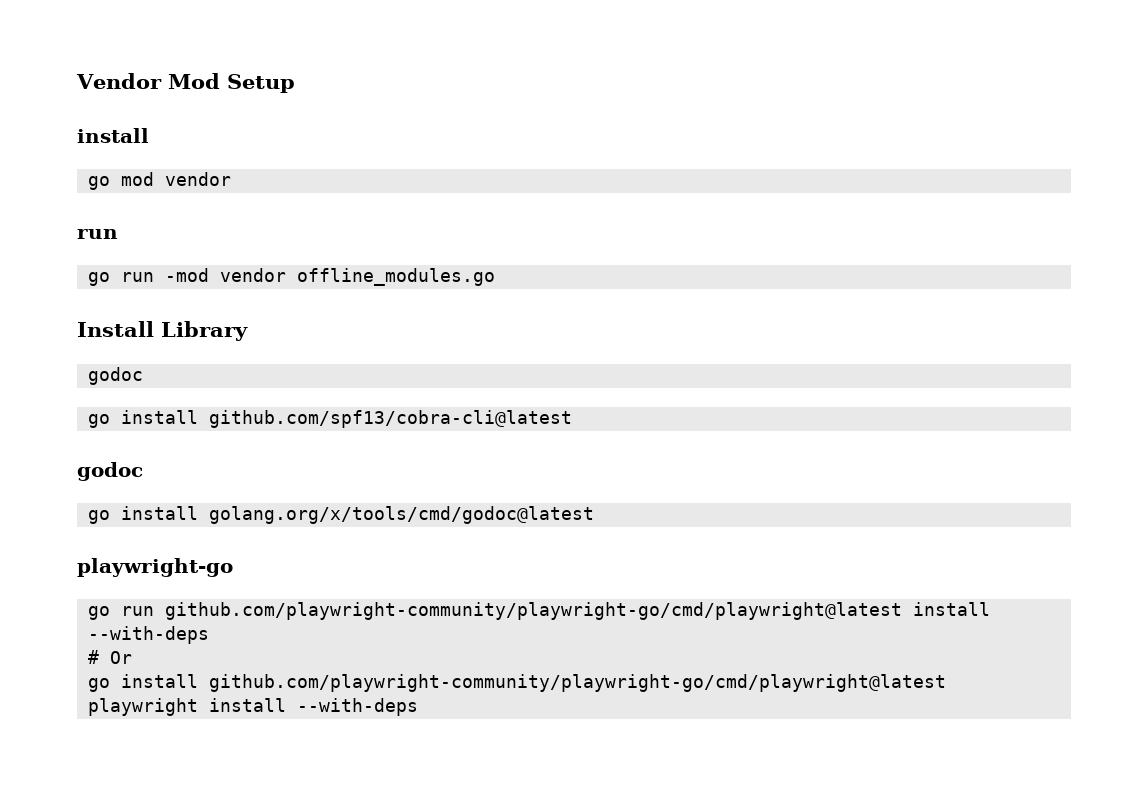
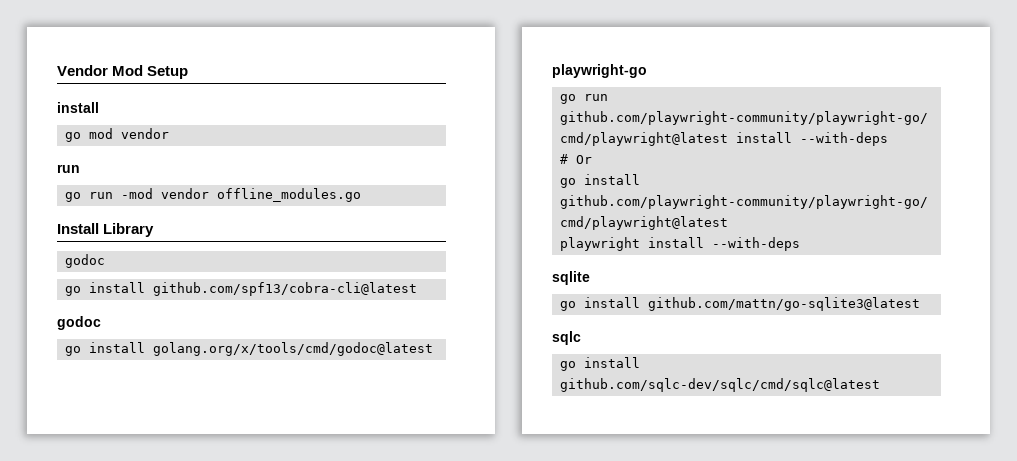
(418, 707) none -> [552,271,590,285] [559,297,920,311] [552,331,581,345] [559,357,640,371] [559,378,880,392] // sqlite // go install github.com/mattn/go-sqlite3@latest // sqlc // go install github.com/sqlc-dev/sqlc/cmd/sqlc@latest

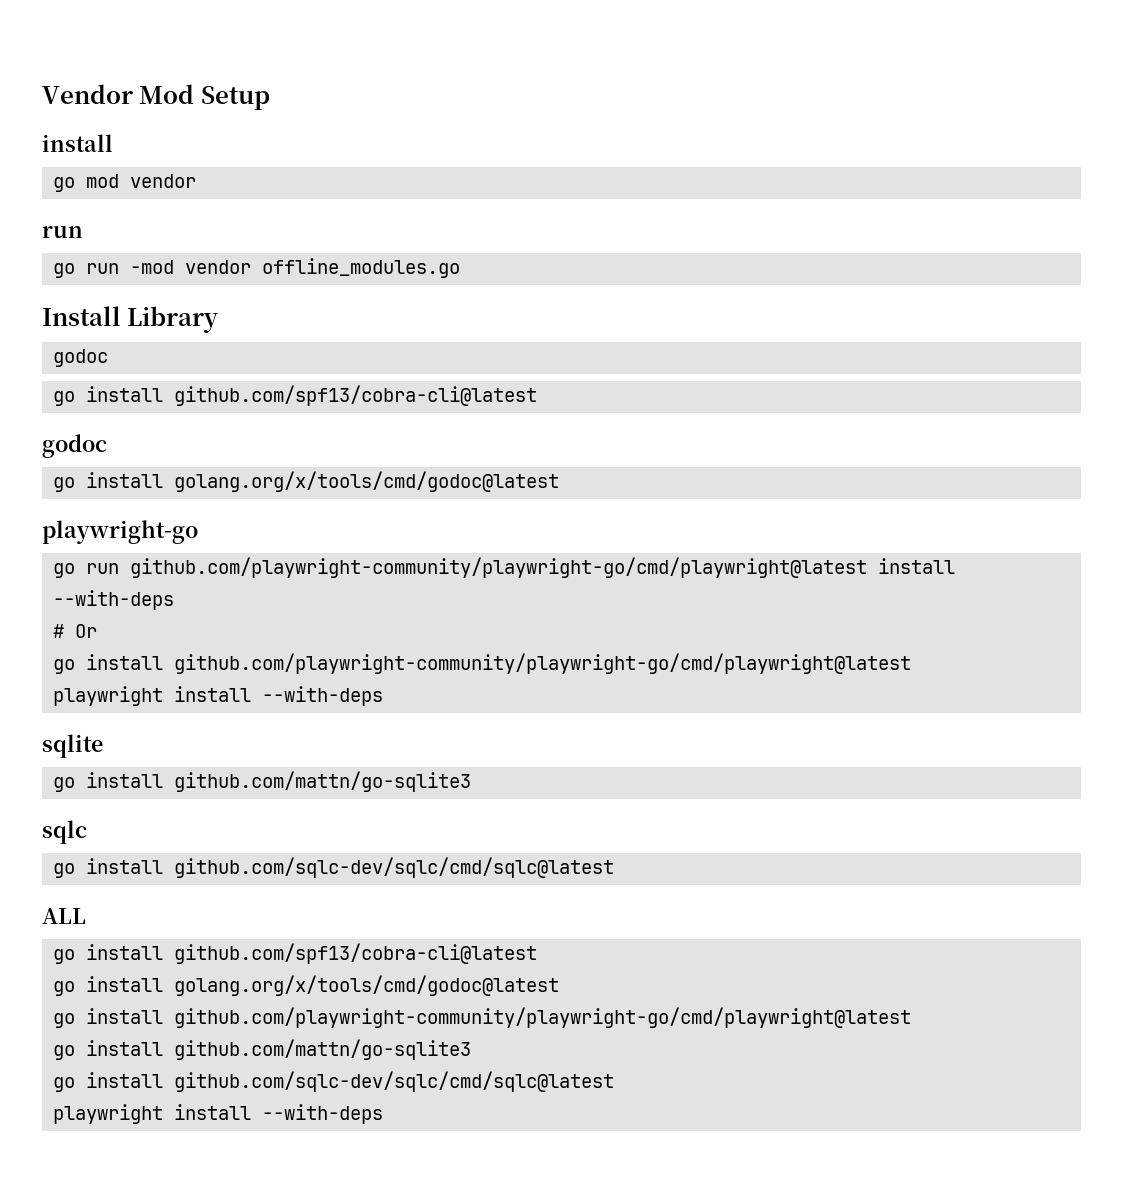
[647,297,920,311] github.com/mattn/go-sqlite3@latest -> [174,771,472,792] github.com/mattn/go-sqlite3
(880, 385) none -> [42,908,86,924] [53,943,538,964] [53,975,560,996] [53,1007,912,1028] [53,1039,472,1060] [53,1071,615,1092] [53,1104,384,1124] // ALL // go install github.com/spf13/cobra-cli@latest // go install golang.org/x/tools/cmd/godoc@latest // go install github.com/playwright-community/playwright-go/cmd/playwright@latest // go install github.com/mattn/go-sqlite3 // go install github.com/sqlc-dev/sqlc/cmd/sqlc@latest // playwright install --with-deps

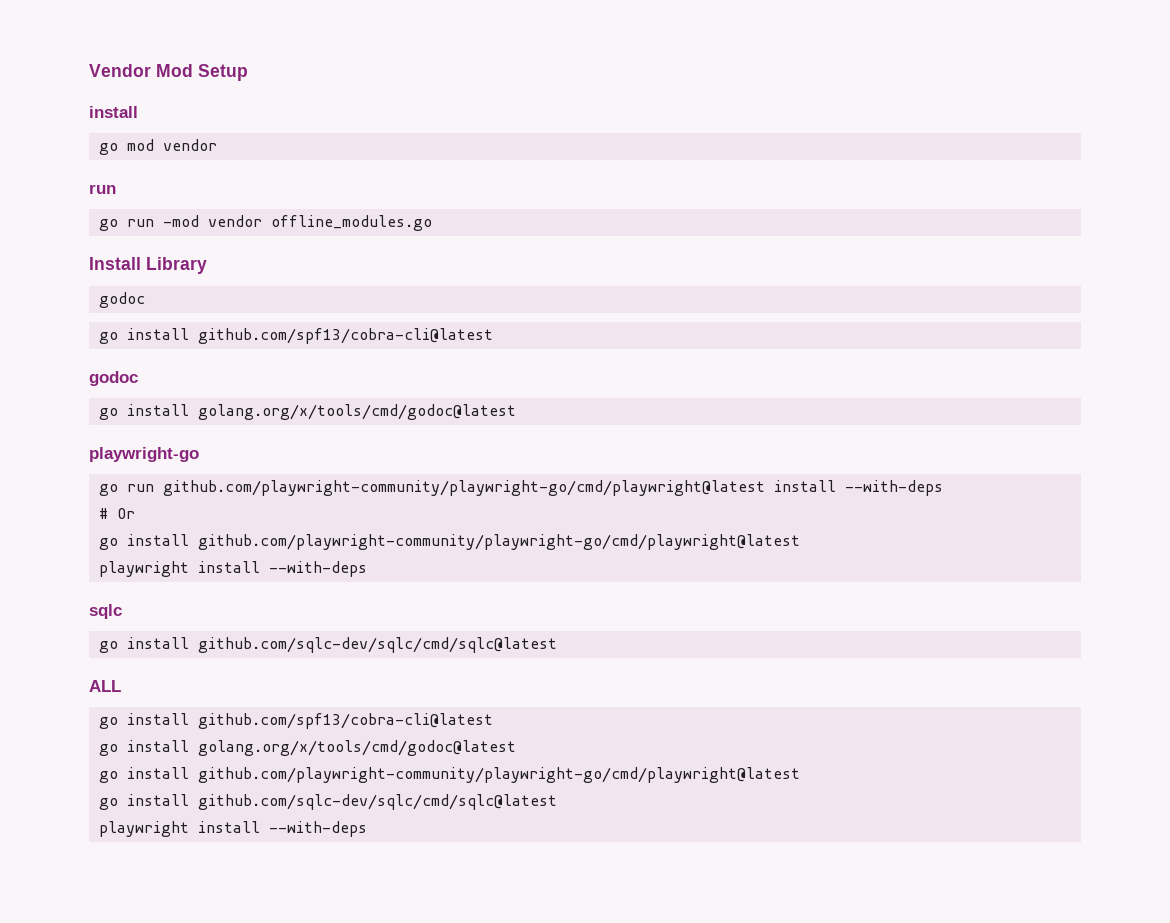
[42,734,103,758] [53,771,472,792] // sqlite // go install github.com/mattn/go-sqlite3 -> (368, 569) none
[53,1039,472,1060] // go install github.com/mattn/go-sqlite3 -> (801, 775) none

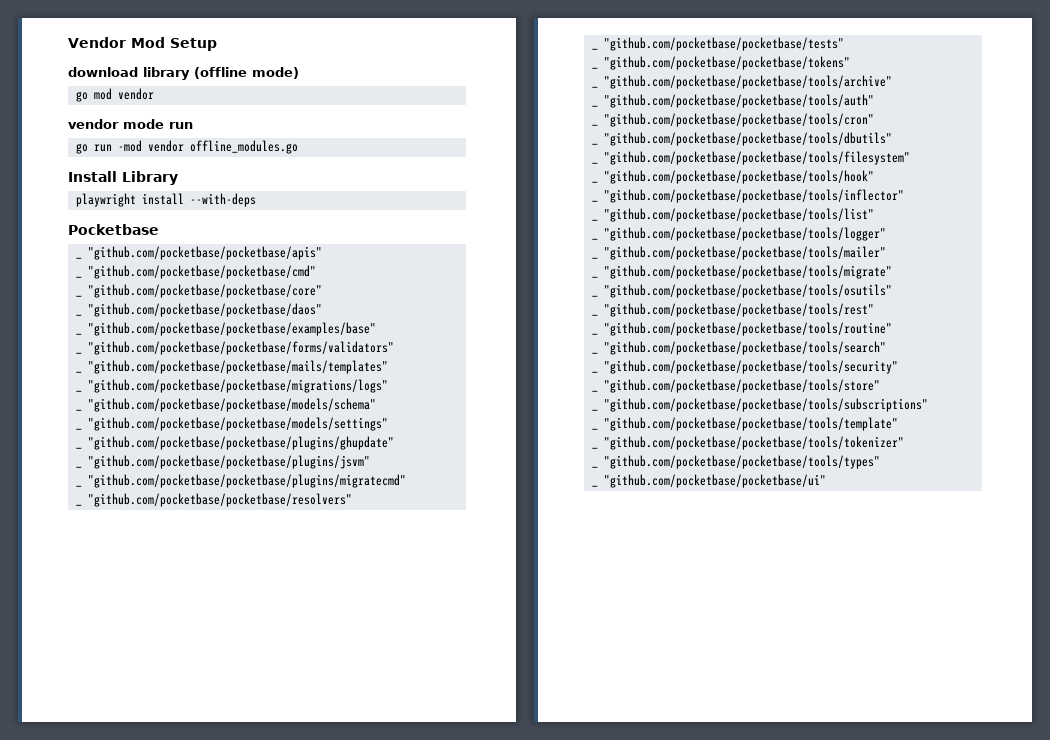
[89,106,138,118] install -> [68,67,299,80] download library (offline mode)
(218, 145) none -> [68,119,164,129] vendor mode
[99,292,146,308] [99,328,494,344] [89,371,138,386] [99,404,517,420] [89,447,199,462] [99,480,944,496] [99,508,136,519] [99,534,801,550] [99,561,368,577] [89,604,122,619] [99,637,558,653] [89,680,121,692] [99,713,494,729] [99,740,517,756] [99,767,801,783] [99,794,558,810] [99,821,368,837] godoc // go install github.com/spf13/cobra-cli@latest // godoc // go install golang.org/x/tools/cmd/godoc@latest // playwright-go // go run github.com/playwright-community/playwright-go/cmd/playwright@latest install --with-deps // # Or // go install github.com/playwright-community/playwright-go/cmd/playwright@latest // playwright install --with-deps // sqlc // go install github.com/sqlc-dev/sqlc/cmd/sqlc@latest // ALL // go install github.com/spf13/cobra-cli@latest // go install golang.org/x/tools/cmd/godoc@latest // go install github.com/playwright-community/playwright-go/cmd/playwright@latest // go install github.com/sqlc-dev/sqlc/cmd/sqlc@latest // playwright install --with-deps -> [75,193,256,207] [68,224,159,235] [75,246,322,260] [75,265,316,279] [75,284,322,298] [75,303,322,317] [75,322,376,336] [75,341,394,355] [75,360,388,374] [75,379,388,393] [75,398,376,412] [75,417,388,431] [75,436,394,450] [75,455,370,469] [75,474,406,488] [75,493,352,507] [591,37,844,51] [591,56,850,70] [591,75,892,89] [591,94,874,108] [591,113,874,127] [591,132,892,146] [591,151,910,165] [591,170,874,184] [591,189,904,203] [591,208,874,222] [591,227,886,241] [591,246,886,260] [591,265,892,279] [591,284,892,298] [591,303,874,317] [591,322,892,336] [591,341,886,355] [591,360,898,374] [591,379,880,393] [591,398,928,412] [591,417,898,431] [591,436,904,450] [591,455,880,469] [591,474,826,488] playwright install --with-deps // Pocketbase // _ "github.com/pocketbase/pocketbase/apis" // _ "github.com/pocketbase/pocketbase/cmd" // _ "github.com/pocketbase/pocketbase/core" // _ "github.com/pocketbase/pocketbase/daos" // _ "github.com/pocketbase/pocketbase/examples/base" // _ "github.com/pocketbase/pocketbase/forms/validators" // _ "github.com/pocketbase/pocketbase/mails/templates" // _ "github.com/pocketbase/pocketbase/migrations/logs" // _ "github.com/pocketbase/pocketbase/models/schema" // _ "github.com/pocketbase/pocketbase/models/settings" // _ "github.com/pocketbase/pocketbase/plugins/ghupdate" // _ "github.com/pocketbase/pocketbase/plugins/jsvm" // _ "github.com/pocketbase/pocketbase/plugins/migratecmd" // _ "github.com/pocketbase/pocketbase/resolvers" // _ "github.com/pocketbase/pocketbase/tests" // _ "github.com/pocketbase/pocketbase/tokens" // _ "github.com/pocketbase/pocketbase/tools/archive" // _ "github.com/pocketbase/pocketbase/tools/auth" // _ "github.com/pocketbase/pocketbase/tools/cron" // _ "github.com/pocketbase/pocketbase/tools/dbutils" // _ "github.com/pocketbase/pocketbase/tools/filesystem" // _ "github.com/pocketbase/pocketbase/tools/hook" // _ "github.com/pocketbase/pocketbase/tools/inflector" // _ "github.com/pocketbase/pocketbase/tools/list" // _ "github.com/pocketbase/pocketbase/tools/logger" // _ "github.com/pocketbase/pocketbase/tools/mailer" // _ "github.com/pocketbase/pocketbase/tools/migrate" // _ "github.com/pocketbase/pocketbase/tools/osutils" // _ "github.com/pocketbase/pocketbase/tools/rest" // _ "github.com/pocketbase/pocketbase/tools/routine" // _ "github.com/pocketbase/pocketbase/tools/search" // _ "github.com/pocketbase/pocketbase/tools/security" // _ "github.com/pocketbase/pocketbase/tools/store" // _ "github.com/pocketbase/pocketbase/tools/subscriptions" // _ "github.com/pocketbase/pocketbase/tools/template" // _ "github.com/pocketbase/pocketbase/tools/tokenizer" // _ "github.com/pocketbase/pocketbase/tools/types" // _ "github.com/pocketbase/pocketbase/ui"

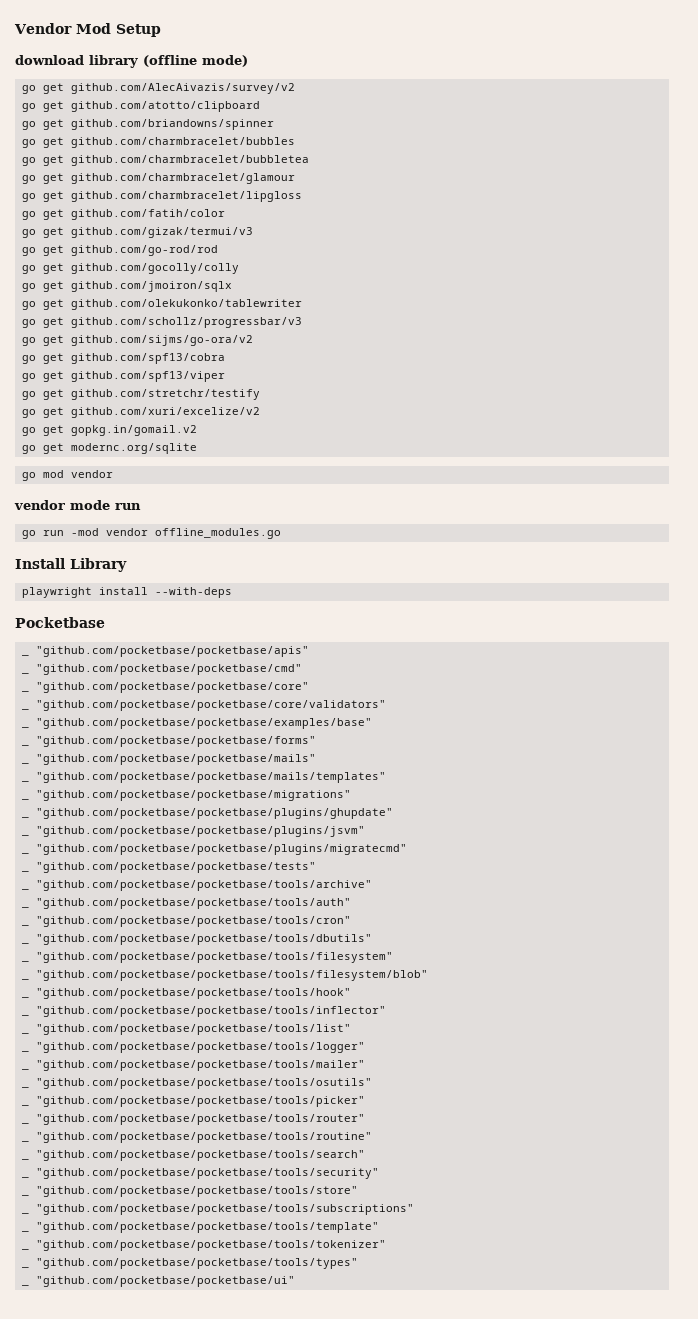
(299, 73) none -> [21,83,295,94] [21,101,260,112] [21,119,274,130] [21,137,295,148] [21,155,309,166] [21,173,295,184] [21,191,302,202] [21,209,225,220] [21,227,253,238] [21,245,218,256] [21,263,239,274] [21,281,232,292] [21,299,302,310] [21,317,302,328] [21,335,253,346] [21,353,225,364] [21,371,225,382] [21,389,260,400] [21,407,260,418] [21,425,197,436] [21,443,197,454] // go get github.com/AlecAivazis/survey/v2 // go get github.com/atotto/clipboard // go get github.com/briandowns/spinner // go get github.com/charmbracelet/bubbles // go get github.com/charmbracelet/bubbletea // go get github.com/charmbracelet/glamour // go get github.com/charmbracelet/lipgloss // go get github.com/fatih/color // go get github.com/gizak/termui/v3 // go get github.com/go-rod/rod // go get github.com/gocolly/colly // go get github.com/jmoiron/sqlx // go get github.com/olekukonko/tablewriter // go get github.com/schollz/progressbar/v3 // go get github.com/sijms/go-ora/v2 // go get github.com/spf13/cobra // go get github.com/spf13/viper // go get github.com/stretchr/testify // go get github.com/xuri/excelize/v2 // go get gopkg.in/gomail.v2 // go get modernc.org/sqlite
[87,303,322,317] "github.com/pocketbase/pocketbase/daos" -> [35,700,386,711] "github.com/pocketbase/pocketbase/core/validators"
[87,341,394,355] "github.com/pocketbase/pocketbase/forms/validators" -> [35,736,316,747] [21,754,316,765] "github.com/pocketbase/pocketbase/forms" // _ "github.com/pocketbase/pocketbase/mails"
[87,379,388,393] [75,398,376,412] [75,417,388,431] "github.com/pocketbase/pocketbase/migrations/logs" // _ "github.com/pocketbase/pocketbase/models/schema" // _ "github.com/pocketbase/pocketbase/models/settings" -> [35,790,351,801] "github.com/pocketbase/pocketbase/migrations"
[75,493,352,507] // _ "github.com/pocketbase/pocketbase/resolvers" -> (407, 849) none
[591,56,850,70] // _ "github.com/pocketbase/pocketbase/tokens" -> (316, 867) none
(910, 158) none -> [21,970,428,981] // _ "github.com/pocketbase/pocketbase/tools/filesystem/blob"
[591,265,892,279] // _ "github.com/pocketbase/pocketbase/tools/migrate" -> (365, 1065) none
[603,303,874,317] "github.com/pocketbase/pocketbase/tools/rest" -> [35,1096,365,1107] [21,1114,365,1125] "github.com/pocketbase/pocketbase/tools/picker" // _ "github.com/pocketbase/pocketbase/tools/router"

